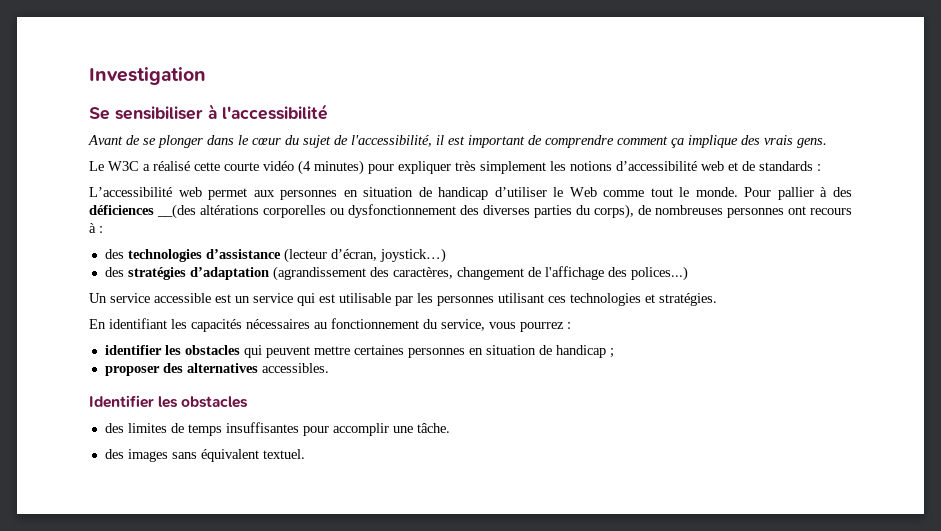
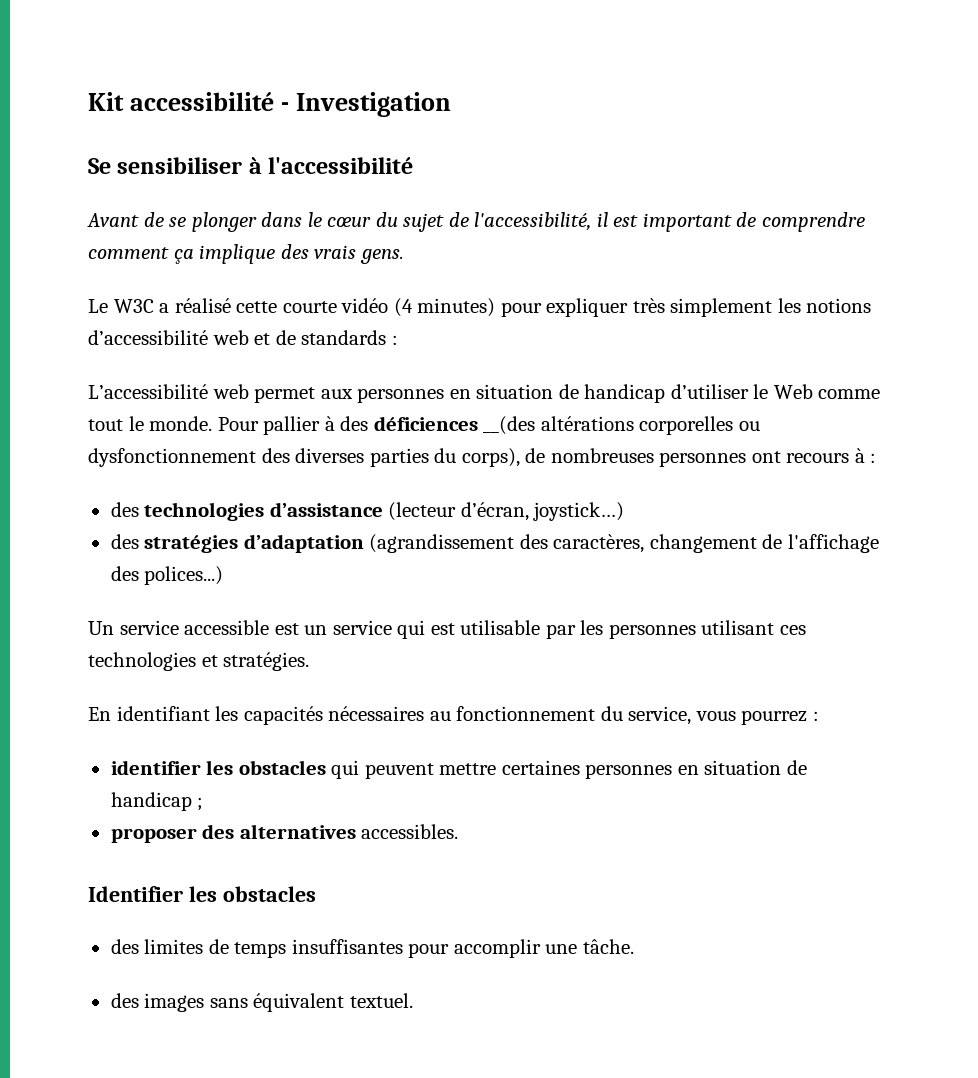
(89, 76) none -> [88,92,290,111] Kit accessibilité -

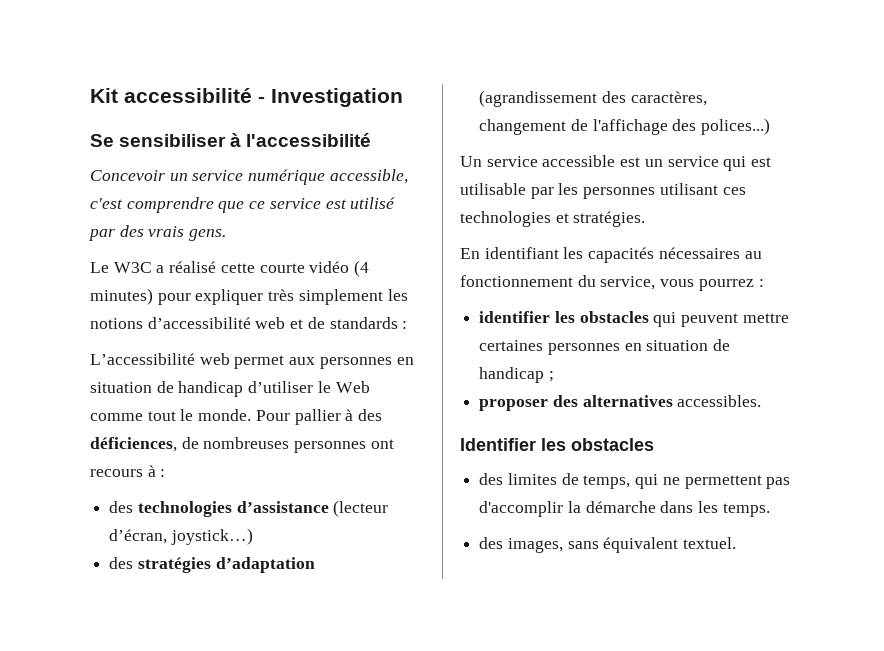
[87,212,866,232] [88,244,276,264] Avant de se plonger dans le cœur du sujet de l'accessibilité, il est important de comprendre comment ça implique -> [90,169,408,185] [90,197,396,213] [88,229,115,241] Concevoir un service numérique accessible, c'est comprendre que ce service est utilisé par
[373,416,760,435] [88,448,520,467] déficiences __(des altérations corporelles ou dysfonctionnement des diverses parties du corps), -> [90,437,177,452] déficiences,
[234,939,634,958] [110,993,205,1012] temps insuffisantes pour accomplir une tâche. // des images -> [583,474,791,489] [479,501,770,517] [479,537,563,553] temps, qui ne permettent pas d'accomplir la démarche dans les temps. // des images,

